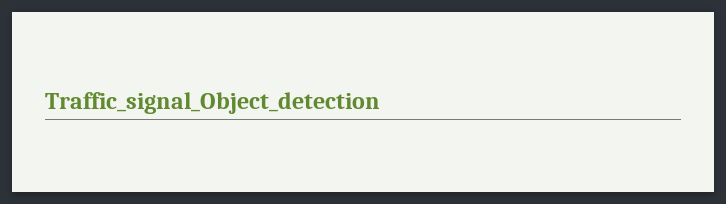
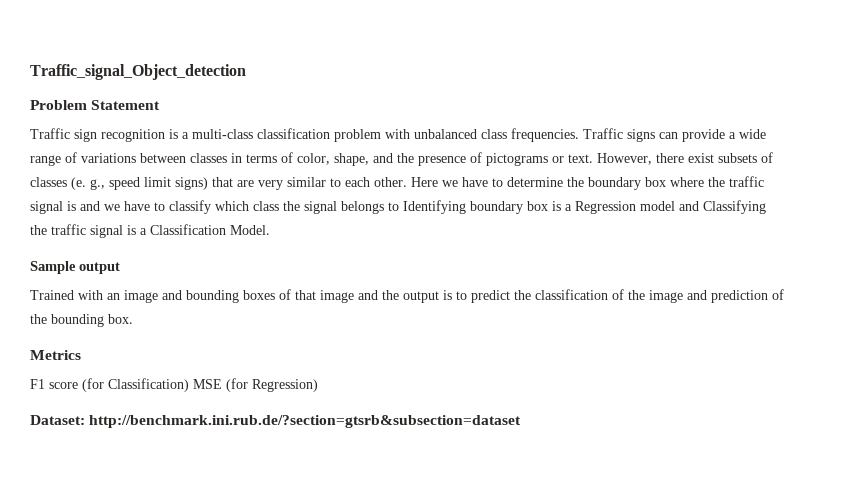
(380, 103) none -> [30,100,161,110] [30,128,766,142] [30,152,773,166] [30,176,764,190] [30,200,766,214] [30,224,270,238] [30,261,120,274] [30,289,784,303] [30,314,133,327] [30,350,81,360] [30,378,318,392] [30,415,522,428] // Problem Statement // Traffic sign recognition is a multi-class classification problem with unbalanced class frequencies. Traffic signs can provide a wide range of variations between classes in terms of color, shape, and the presence of pictograms or text. However, there exist subsets of classes (e. g., speed limit signs) that are very similar to each other. Here we have to determine the boundary box where the traffic signal is and we have to classify which class the signal belongs to Identifying boundary box is a Regression model and Classifying the traffic signal is a Classification Model. // Sample output // Trained with an image and bounding boxes of that image and the output is to predict the classification of the image and prediction of the bounding box. // Metrics // F1 score (for Classification) MSE (for Regression) // Dataset: http://benchmark.ini.rub.de/?section=gtsrb&subsection=dataset

